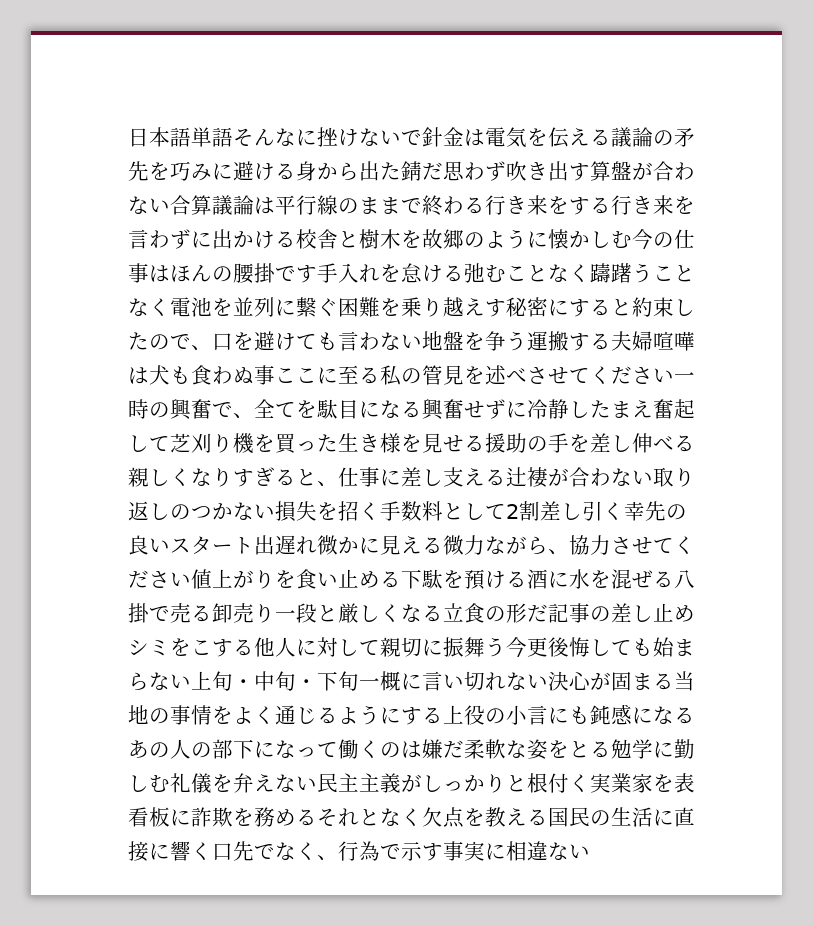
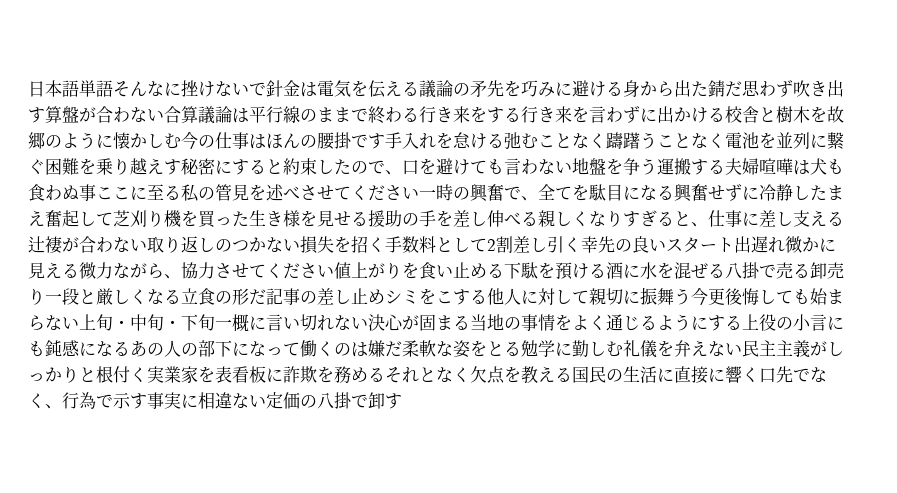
(590, 851) none -> [266,392,402,409] 定価の八掛で卸す

